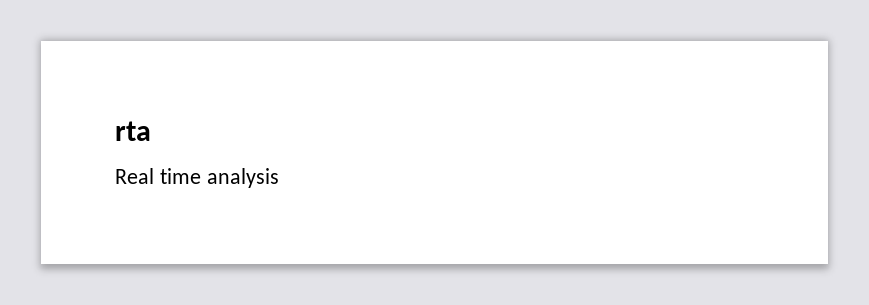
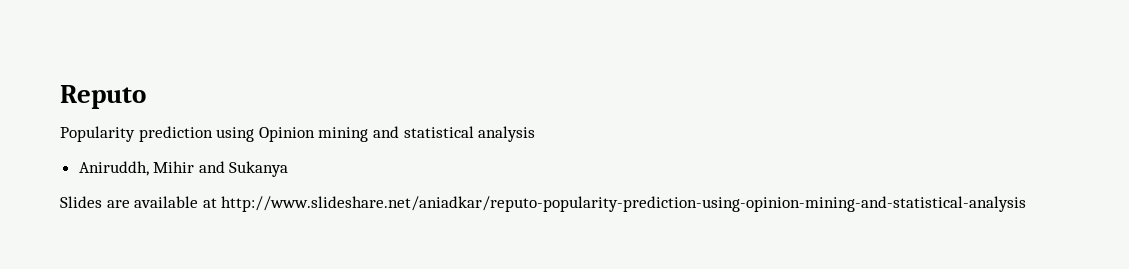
[115,121,151,141] [115,168,279,188] rta // Real time analysis -> [60,85,146,109] [60,126,536,142] [78,161,289,177] [60,196,1027,212] Reputo // Popularity prediction using Opinion mining and statistical analysis // Aniruddh, Mihir and Sukanya // Slides are available at http://www.slideshare.net/aniadkar/reputo-popularity-prediction-using-opinion-mining-and-statistical-analysis

